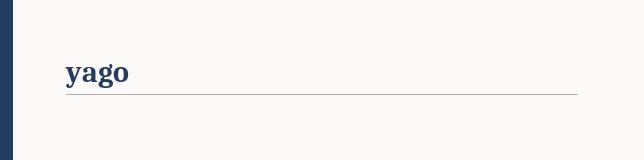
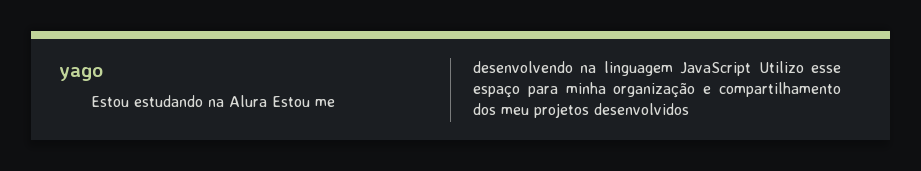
(129, 76) none -> [91,95,336,107] [473,61,841,76] [473,82,841,98] [473,103,689,118] // Estou estudando na Alura Estou me desenvolvendo na linguagem JavaScript Utilizo esse espaço para minha organização e compartilhamento dos meu projetos desenvolvidos

